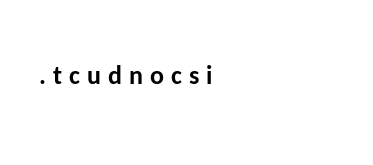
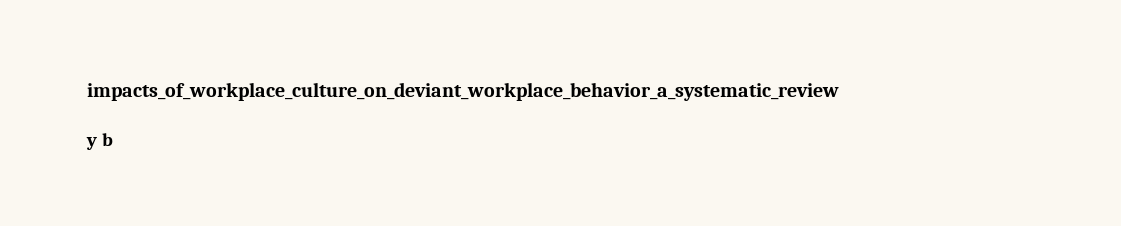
[39,65,213,84] . t c u d n o c s i -> [87,82,839,101] [86,133,114,150] impacts_of_workplace_culture_on_deviant_workplace_behavior_a_systematic_review // y b

